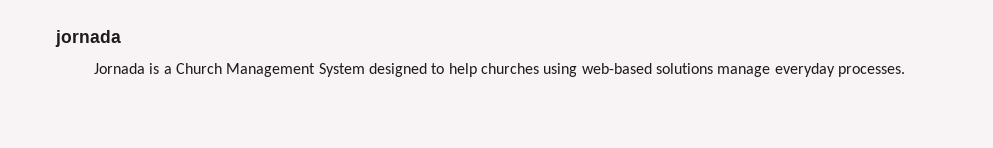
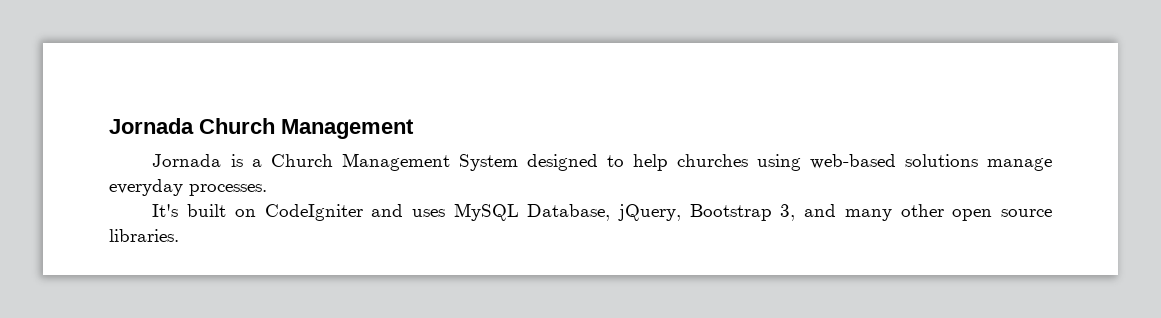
[55,30,121,47] jornada -> [109,118,414,139] Jornada Church Management
(905, 71) none -> [152,203,1052,221] [109,229,179,242] // It's built on CodeIgniter and uses MySQL Database, jQuery, Bootstrap 3, and many other open source libraries.

